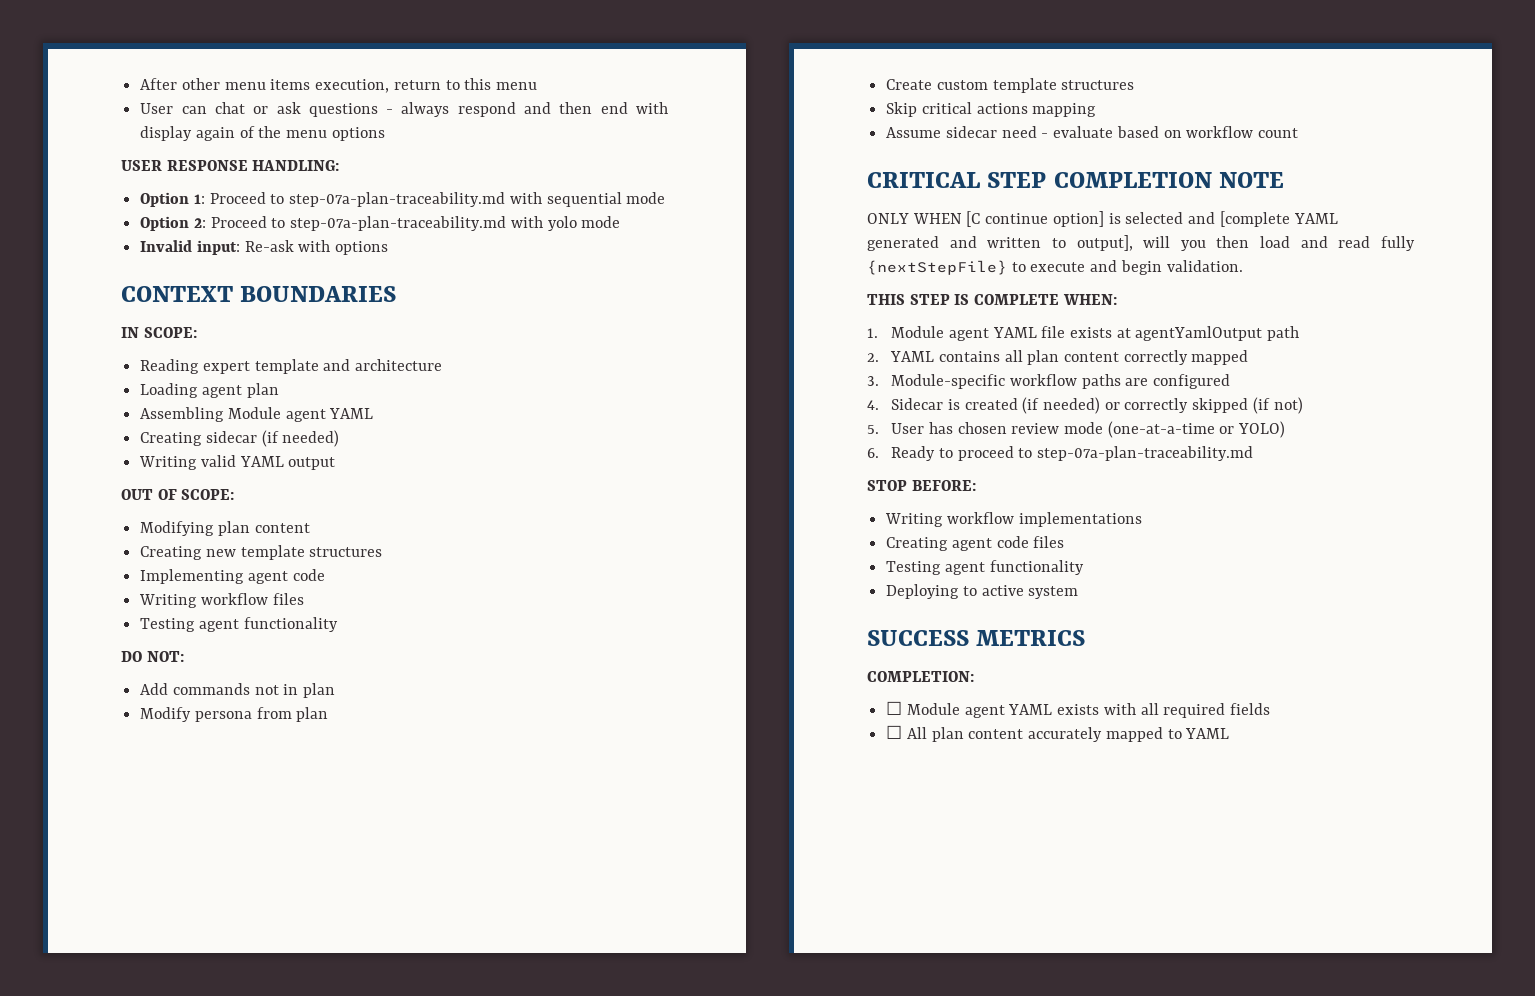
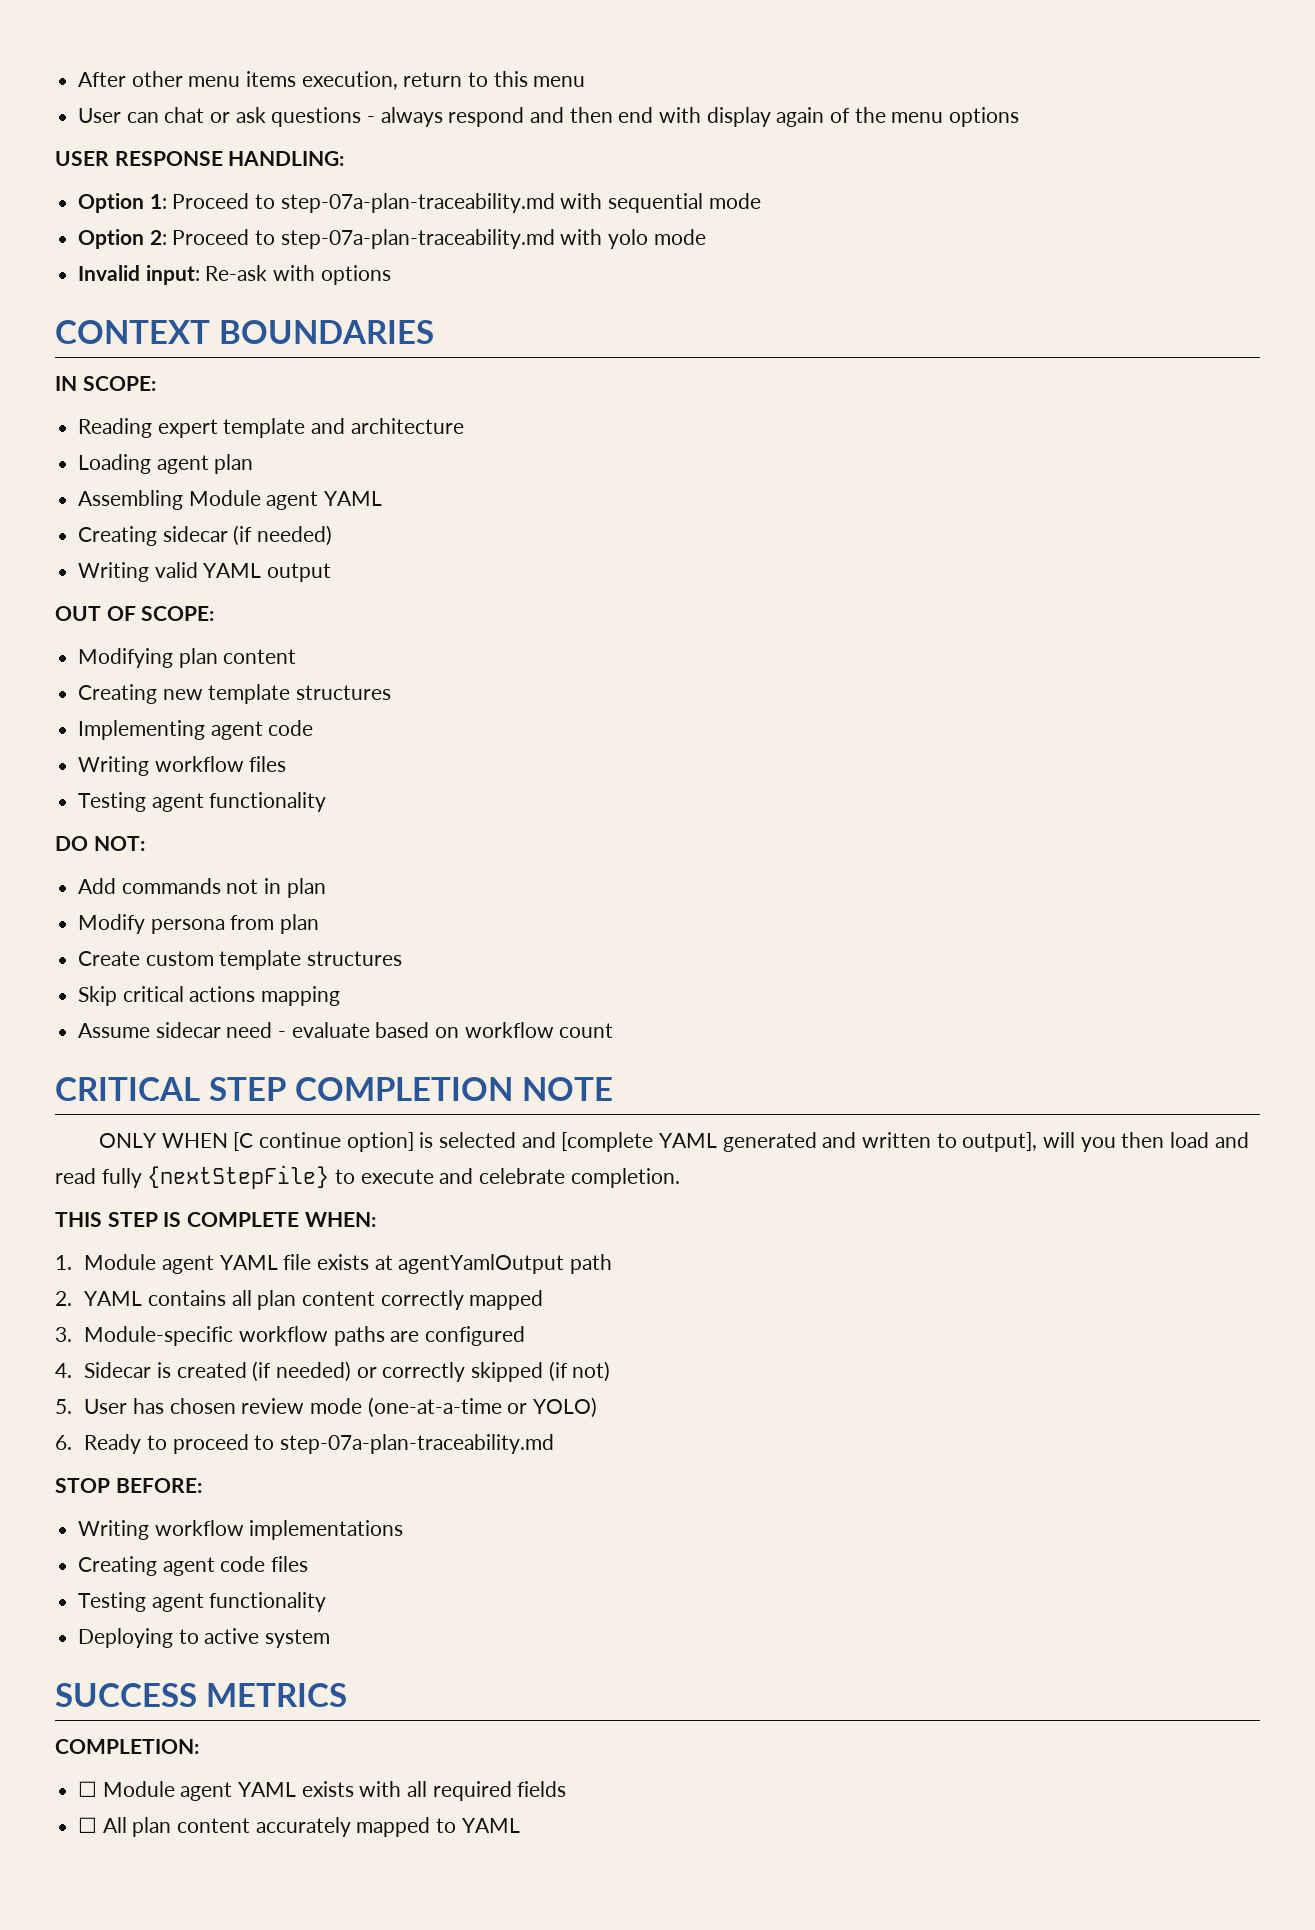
[1120,260,1243,275] begin validation. -> [479,1168,680,1188] celebrate completion.

